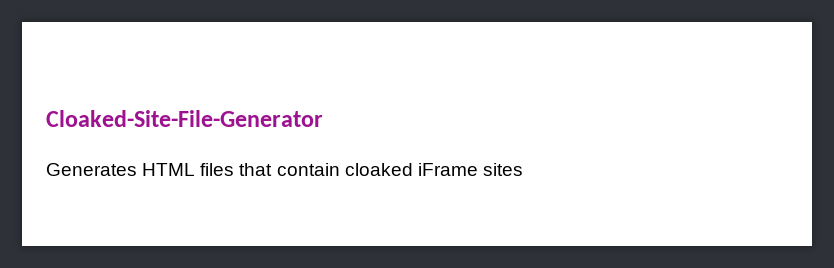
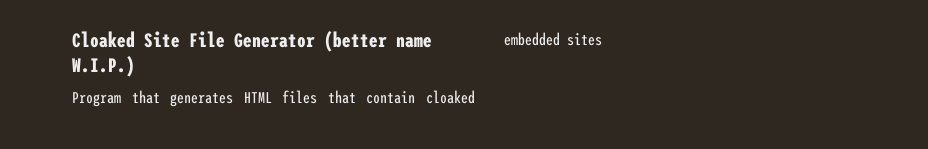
[46,110,323,127] [46,163,137,176] Cloaked-Site-File-Generator // Generates -> [72,31,432,52] [72,56,135,77] [72,90,234,107] Cloaked Site File Generator (better name W.I.P.) // Program that generates
[417,163,478,176] iFrame -> [504,32,560,46] embedded

